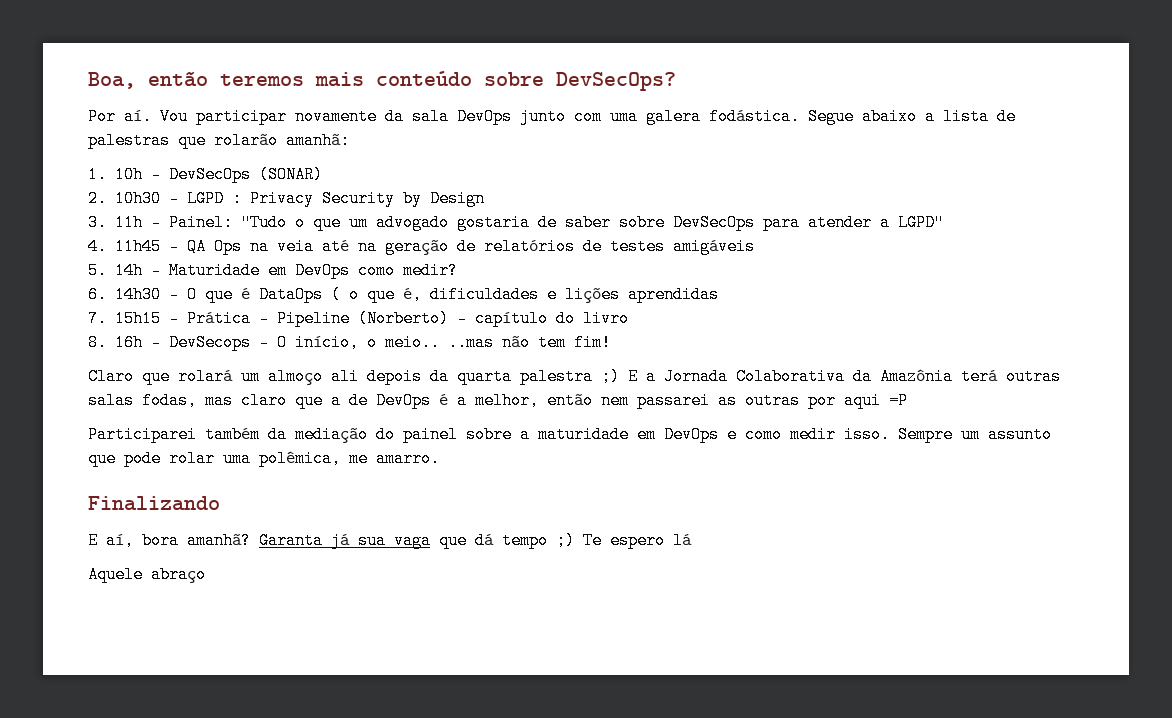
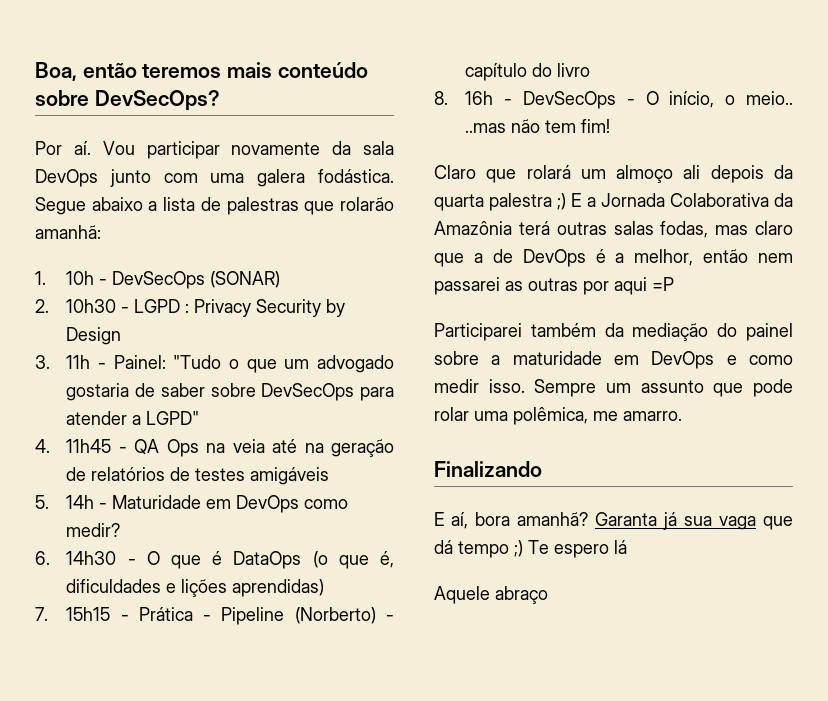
[331,286,359,303] ( o -> [312,551,328,568] (o
[628,286,719,303] aprendidas -> [232,579,325,597] aprendidas)
[169,334,251,351] DevSecops -> [523,91,617,109] DevSecOps

